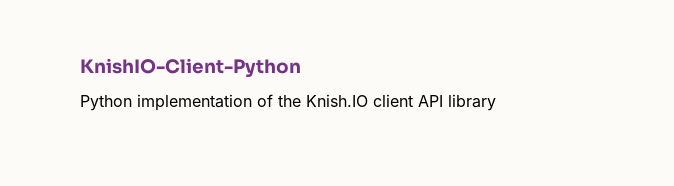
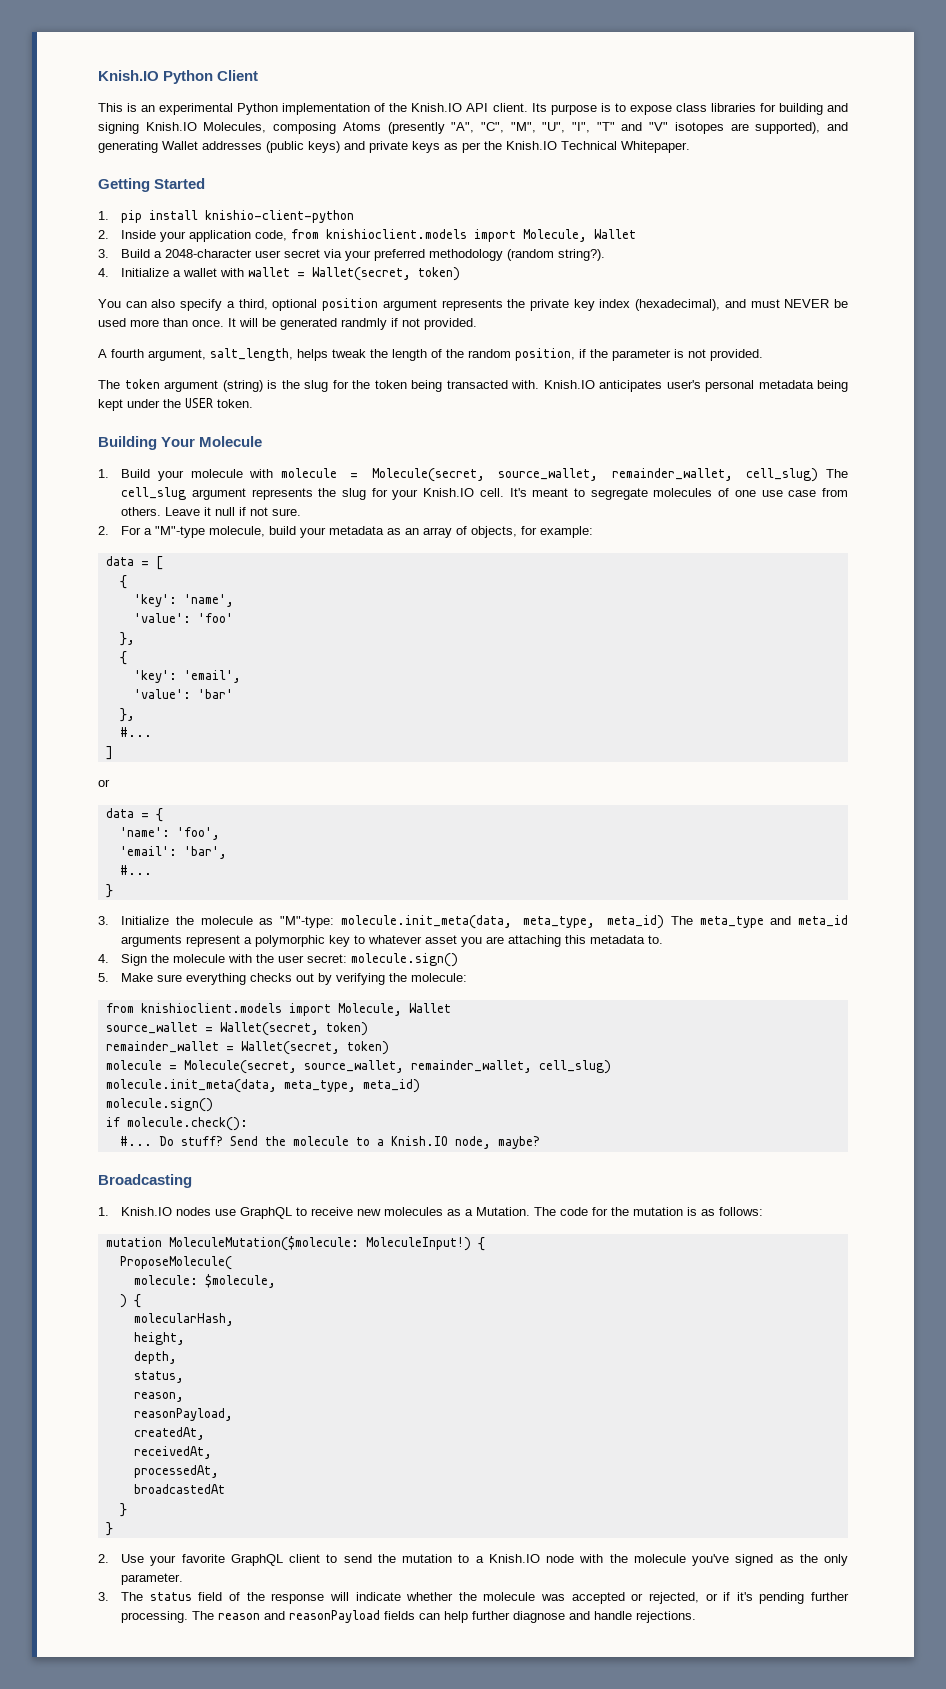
[80,58,301,78] KnishIO-Client-Python // -> [98,70,259,84] [98,103,234,115] Knish.IO Python Client // This is an experimental
[373,94,496,111] client API library -> [466,103,848,115] [98,122,849,134] [98,141,690,153] [98,178,206,192] [98,210,355,223] [98,229,637,242] [98,249,606,261] [98,267,461,281] [98,298,848,311] [98,318,477,330] [98,348,763,361] [98,379,848,392] [98,398,253,411] [98,436,263,450] [98,468,848,482] [121,487,848,500] [121,507,302,516] [98,526,594,538] [105,556,163,570] [119,575,127,589] [133,594,234,607] [133,613,233,623] [119,632,135,646] [119,651,127,665] [133,670,241,683] [133,689,233,699] [119,708,135,722] [119,727,152,737] [105,746,113,760] [98,779,110,787] [105,808,163,822] [119,827,220,840] [119,846,227,859] [119,865,152,875] [105,884,113,898] [98,915,848,929] [121,935,664,947] [98,953,459,967] [98,973,468,985] [105,1003,451,1016] [105,1022,368,1036] [105,1041,389,1055] [105,1060,611,1074] [105,1079,420,1093] [105,1098,213,1112] [105,1117,248,1131] [119,1136,540,1149] [98,1174,192,1188] [98,1207,764,1219] [105,1236,485,1251] [119,1256,232,1270] [133,1274,276,1288] [119,1294,141,1308] [133,1313,234,1326] [133,1332,185,1345] [133,1351,177,1364] [133,1371,184,1383] [133,1392,184,1402] [133,1408,233,1421] [133,1427,205,1440] [133,1446,212,1459] [133,1465,219,1478] [133,1484,225,1494] [119,1503,127,1517] [105,1522,113,1536] [98,1554,849,1566] [121,1573,184,1585] [98,1592,850,1604] [121,1610,697,1623] API client. Its purpose is to expose class libraries for building and signing Knish.IO Molecules, composing Atoms (presently "A", "C", "M", "U", "I", "T" and "V" isotopes are supported), and generating Wallet addresses (public keys) and private keys as per the Knish.IO Technical Whitepaper. // Getting Started // 1. pip install knishio-client-python // 2. Inside your application code, from knishioclient.models import Molecule, Wallet // 3. Build a 2048-character user secret via your preferred methodology (random string?). // 4. Initialize a wallet with wallet = Wallet(secret, token) // You can also specify a third, optional position argument represents the private key index (hexadecimal), and must NEVER be used more than once. It will be generated randmly if not provided. // A fourth argument, salt_length, helps tweak the length of the random position, if the parameter is not provided. // The token argument (string) is the slug for the token being transacted with. Knish.IO anticipates user's personal metadata being kept under the USER token. // Building Your Molecule // 1. Build your molecule with molecule = Molecule(secret, source_wallet, remainder_wallet, cell_slug) The cell_slug argument represents the slug for your Knish.IO cell. It's meant to segregate molecules of one use case from others. Leave it null if not sure. // 2. For a "M"-type molecule, build your metadata as an array of objects, for example: // data = [ // { // 'key': 'name', // 'value': 'foo' // }, // { // 'key': 'email', // 'value': 'bar' // }, // #... // ] // or // data = { // 'name': 'foo', // 'email': 'bar', // #... // } // 3. Initialize the molecule as "M"-type: molecule.init_meta(data, meta_type, meta_id) The meta_type and meta_id arguments represent a polymorphic key to whatever asset you are attaching this metadata to. // 4. Sign the molecule with the user secret: molecule.sign() // 5. Make sure everything checks out by verifying the molecule: // from knishioclient.models import Molecule, Wallet // source_wallet = Wallet(secret, token) // remainder_wallet = Wallet(secret, token) // molecule = Molecule(secret, source_wallet, remainder_wallet, cell_slug) // molecule.init_meta(data, meta_type, meta_id) // molecule.sign() // if molecule.check(): // #... Do stuff? Send the molecule to a Knish.IO node, maybe? // Broadcasting // 1. Knish.IO nodes use GraphQL to receive new molecules as a Mutation. The code for the mutation is as follows: // mutation MoleculeMutation($molecule: MoleculeInput!) { // ProposeMolecule( // molecule: $molecule, // ) { // molecularHash, // height, // depth, // status, // reason, // reasonPayload, // createdAt, // receivedAt, // processedAt, // broadcastedAt // } // } // 2. Use your favorite GraphQL client to send the mutation to a Knish.IO node with the molecule you've signed as the only parameter. // 3. The status field of the response will indicate whether the molecule was accepted or rejected, or if it's pending further processing. The reason and reasonPayload fields can help further diagnose and handle rejections.

